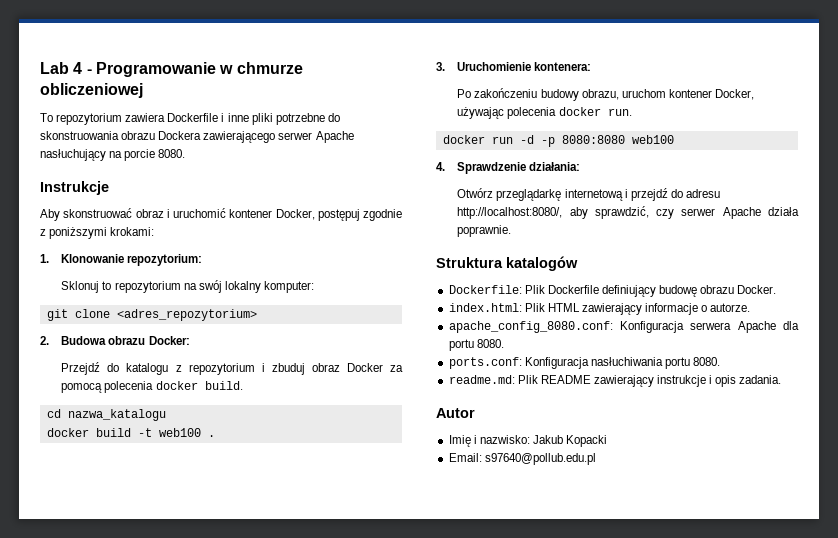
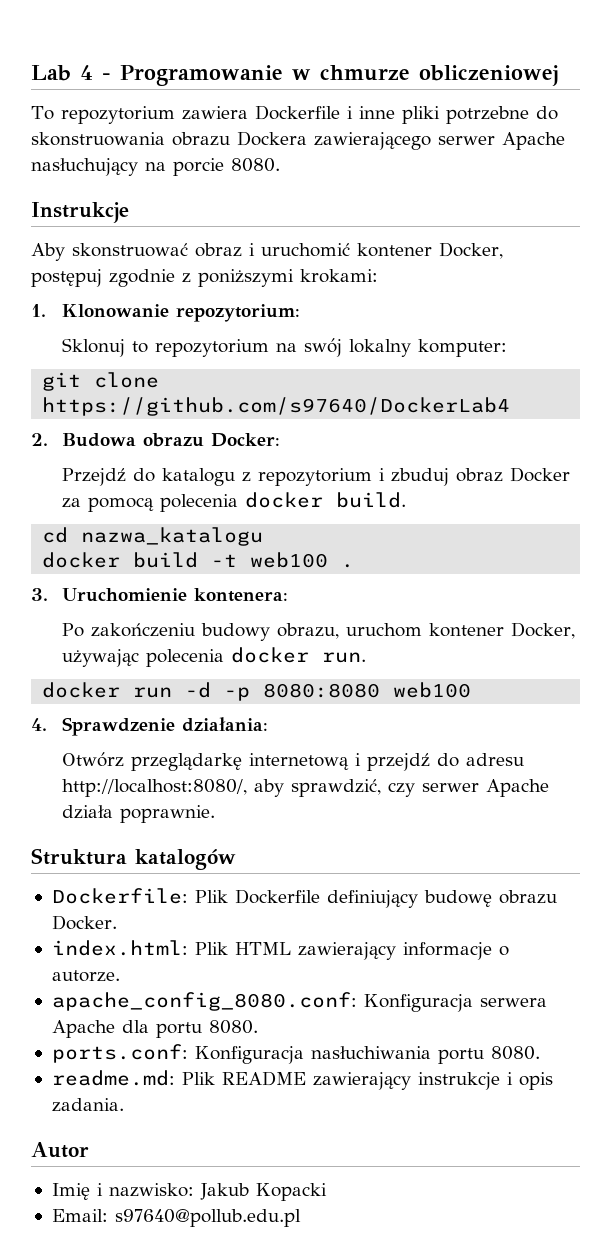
[116,309,257,321] <adres_repozytorium> -> [42,397,511,416] https://github.com/s97640/DockerLab4

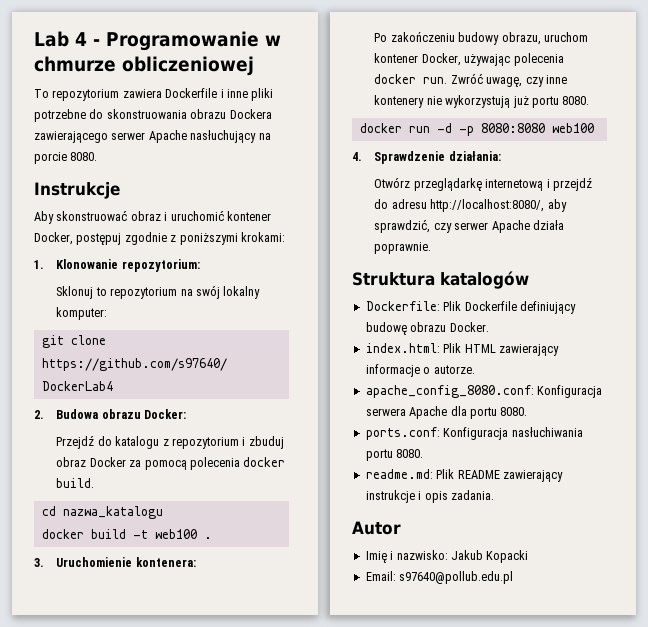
(366, 657) none -> [450,73,567,87] [374,95,590,108] Zwróć uwagę, czy inne kontenery nie wykorzystują już portu 8080.

